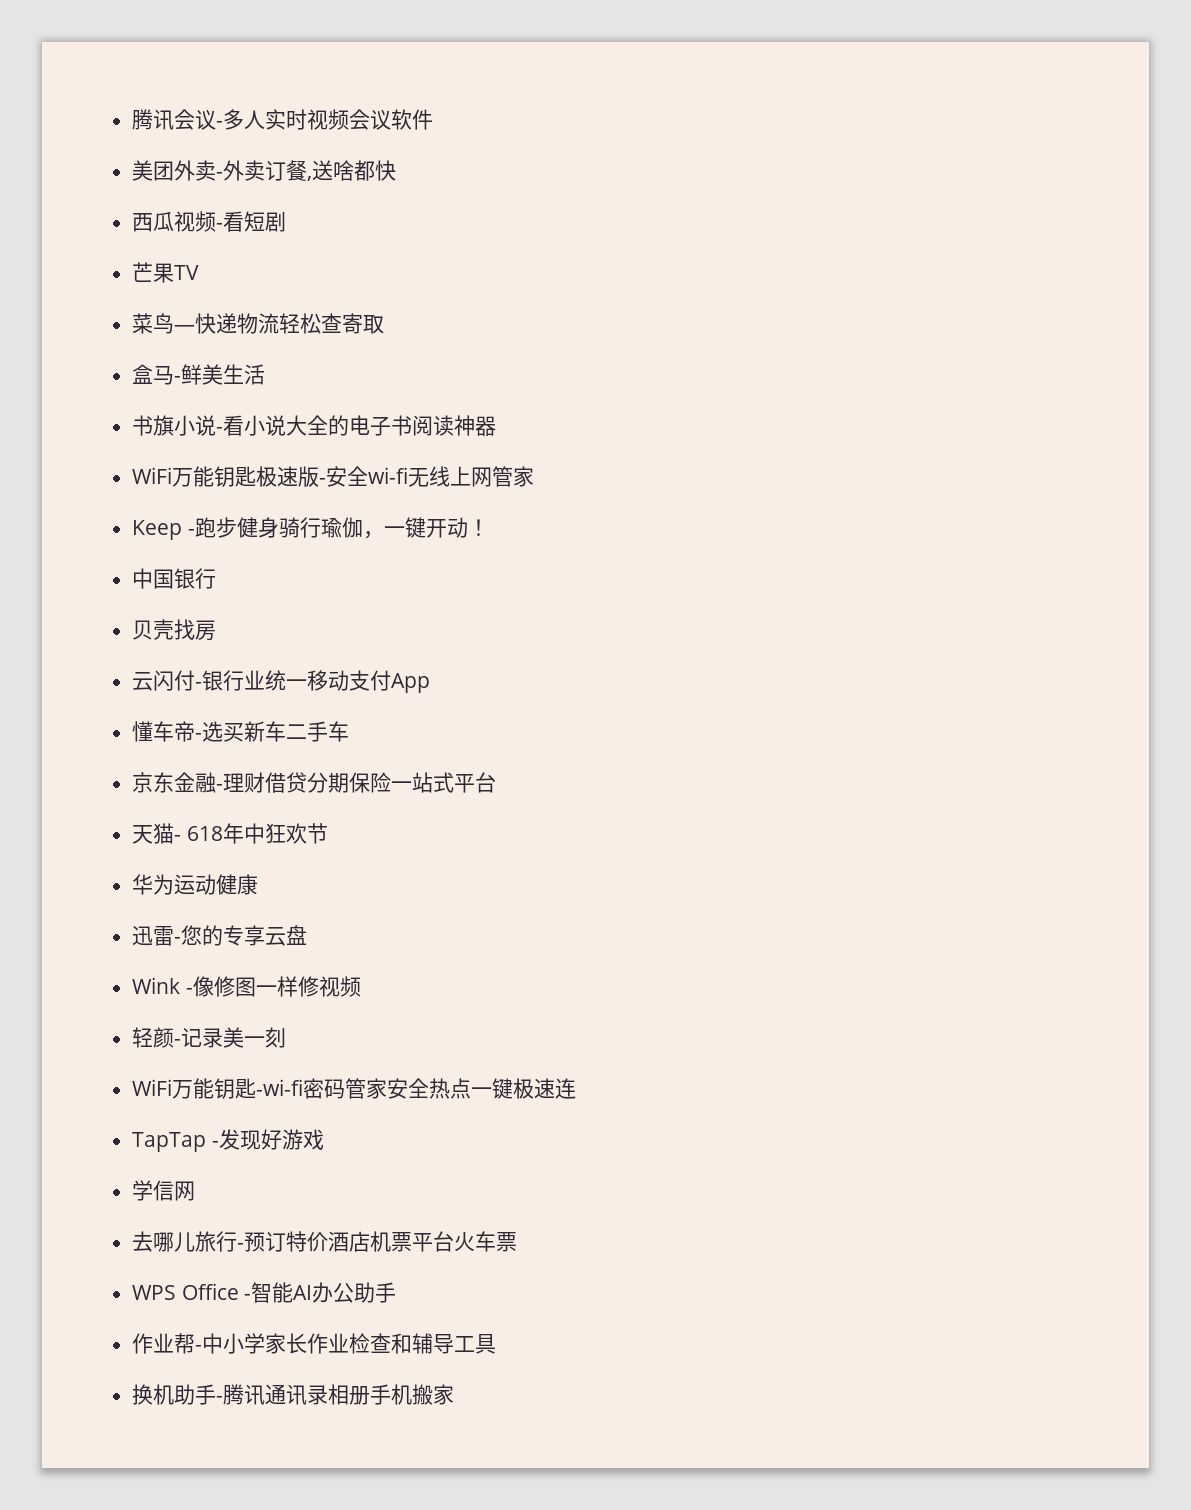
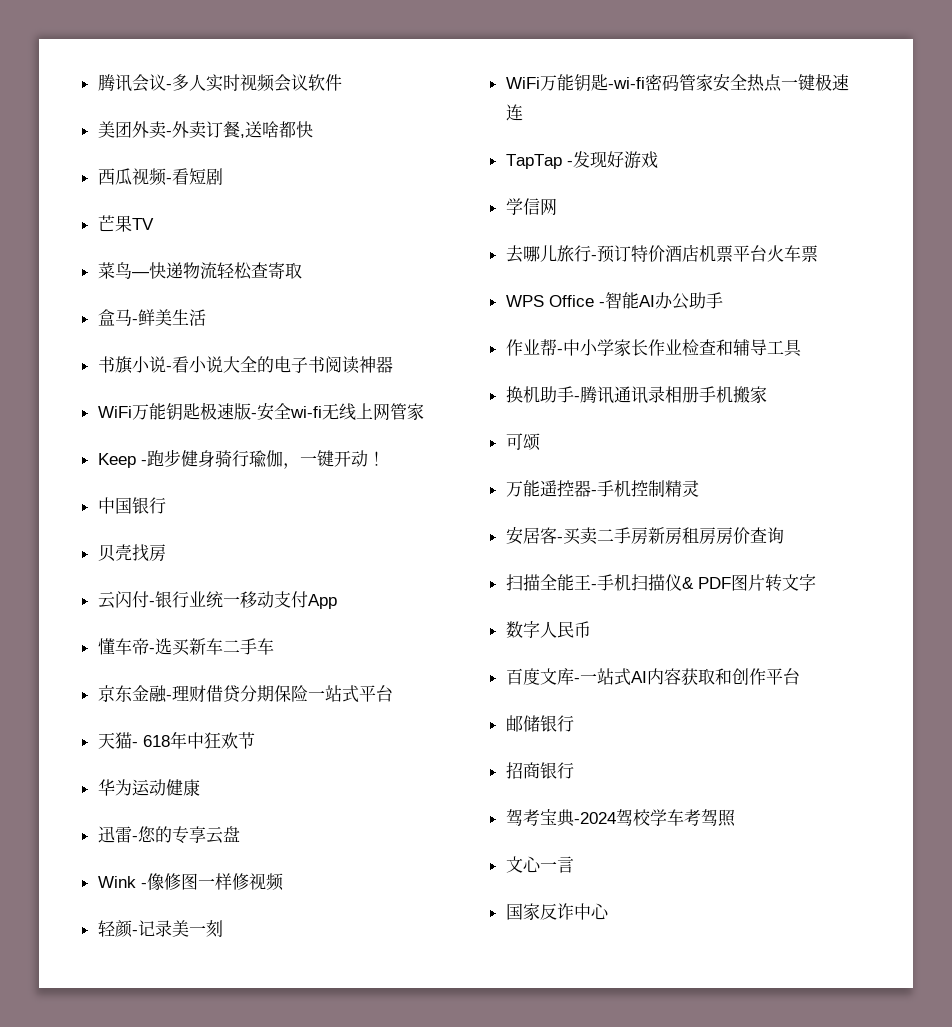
(455, 1394) none -> [505,433,540,451] [505,480,699,497] [505,527,784,545] [505,574,816,592] [505,621,591,638] [505,668,800,686] [505,715,574,732] [505,762,574,779] [505,809,736,827] [505,856,574,873] [505,903,609,921] // 可颂 // 万能遥控器-手机控制精灵 // 安居客-买卖二手房新房租房房价查询 // 扫描全能王-手机扫描仪& PDF图片转文字 // 数字人民币 // 百度文库-一站式AI内容获取和创作平台 // 邮储银行 // 招商银行 // 驾考宝典-2024驾校学车考驾照 // 文心一言 // 国家反诈中心

